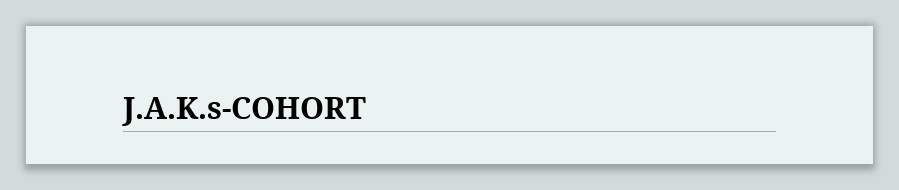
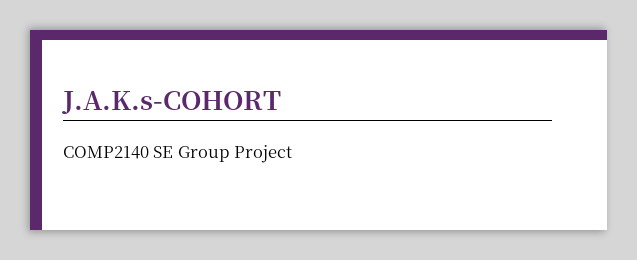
(366, 111) none -> [63,145,293,163] // COMP2140 SE Group Project

